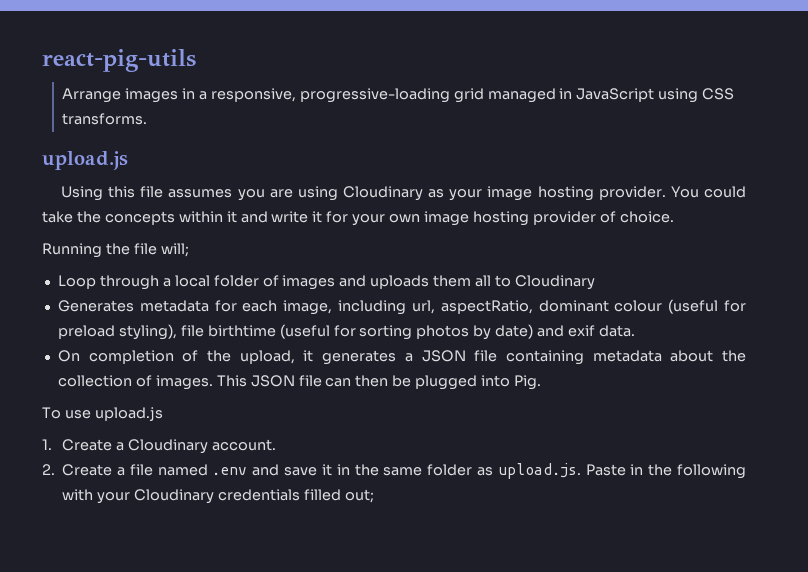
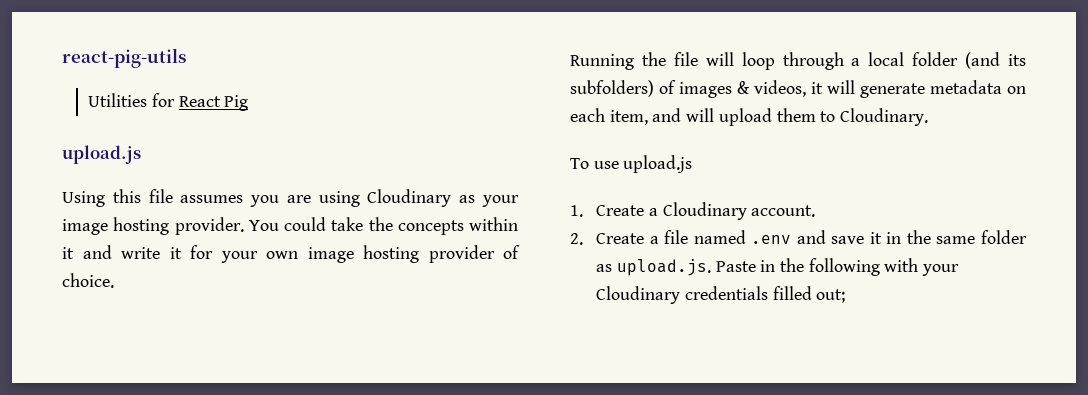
[62,88,735,103] [62,113,148,125] Arrange images in a responsive, progressive-loading grid managed in JavaScript using CSS transforms. -> [88,93,249,111] Utilities for React Pig
[160,243,189,257] [57,275,96,289] will; // Loop -> [705,52,775,70] will loop
[262,275,595,290] [57,299,746,315] [57,324,635,340] [57,350,746,365] [57,375,542,390] of images and uploads them all to Cloudinary // Generates metadata for each image, including url, aspectRatio, dominant colour (useful for preload styling), file birthtime (useful for sorting photos by date) and exif data. // On completion of the upload, it generates a JSON file containing metadata about the collection of images. This JSON file can then be plugged into Pig. -> [965,52,1026,69] [570,80,1026,98] [570,108,929,126] (and its subfolders) of images & videos, it will generate metadata on each item, and will upload them to Cloudinary.

